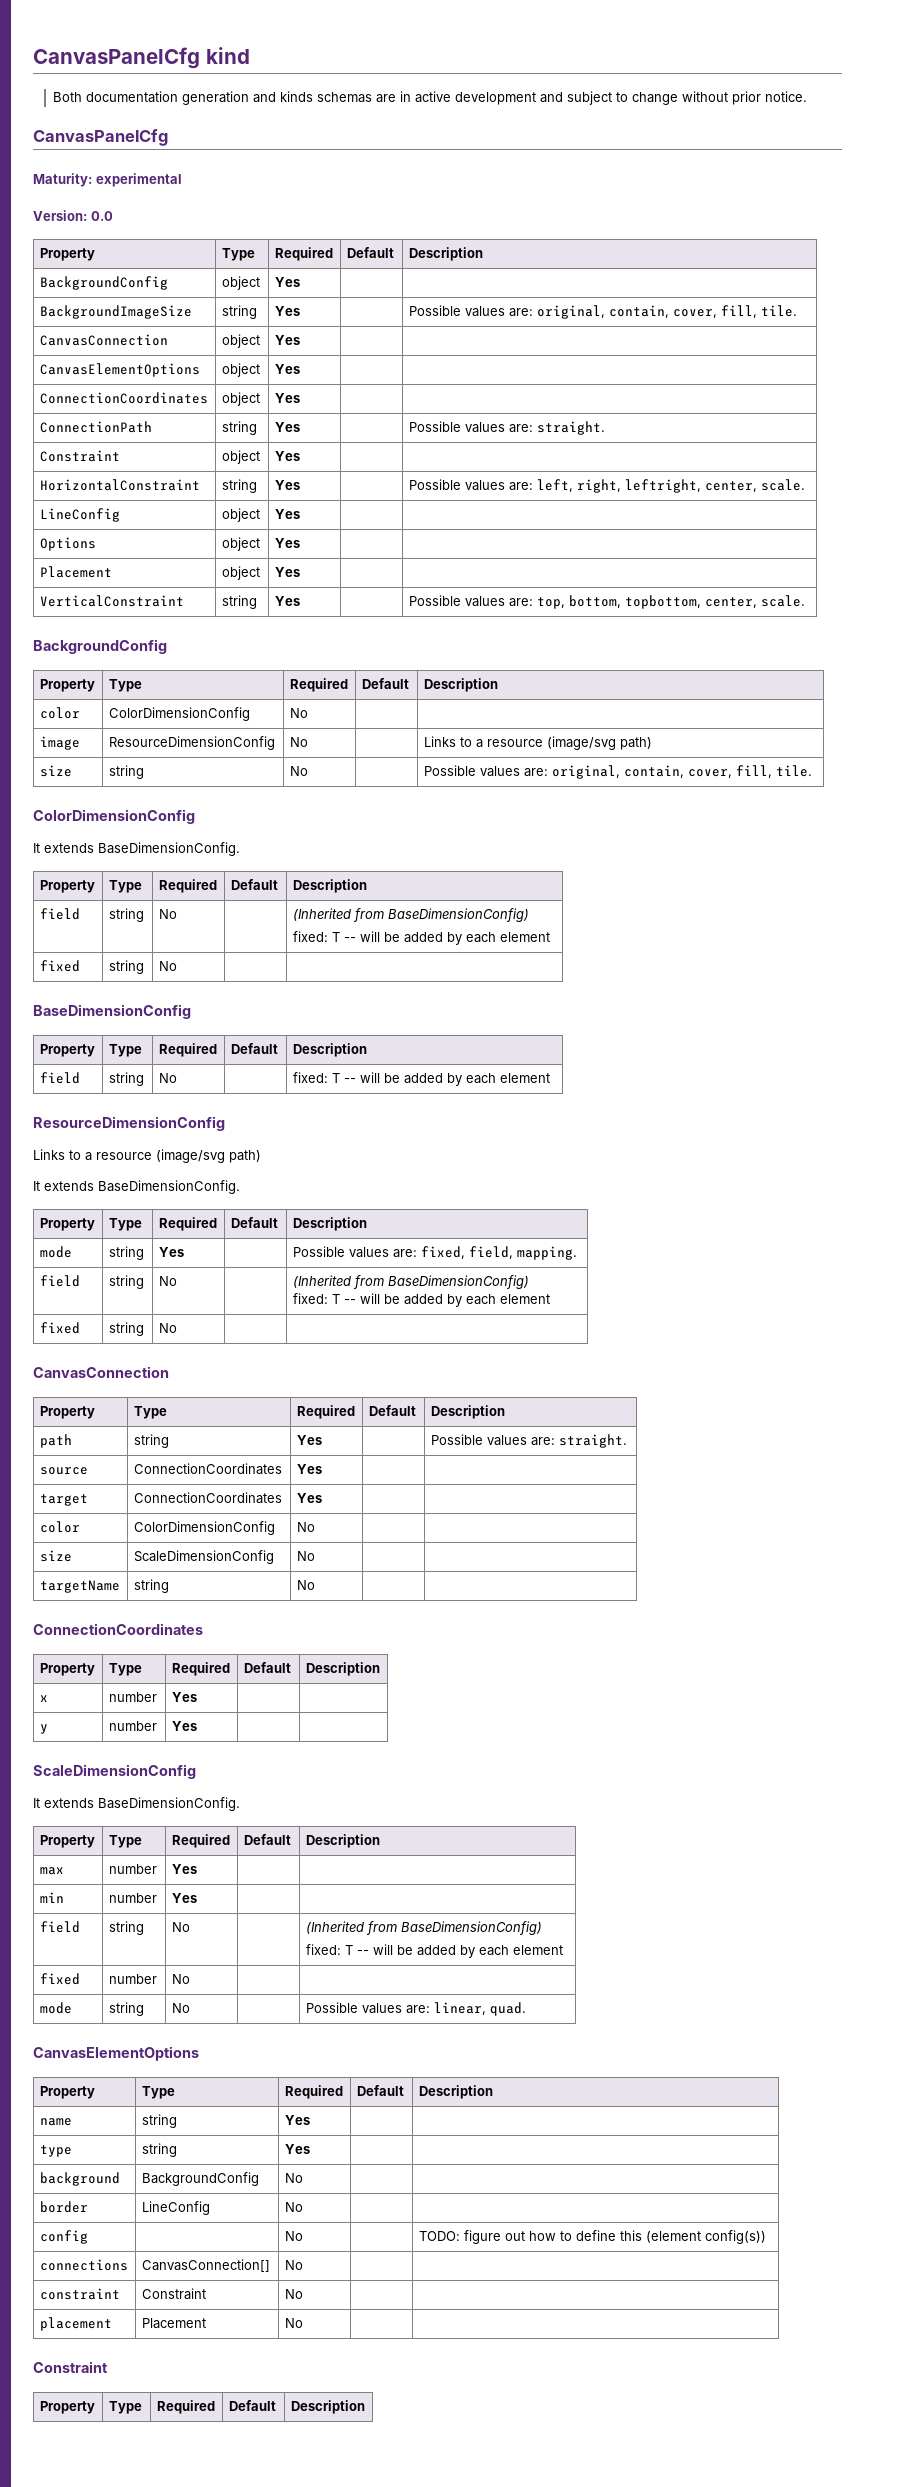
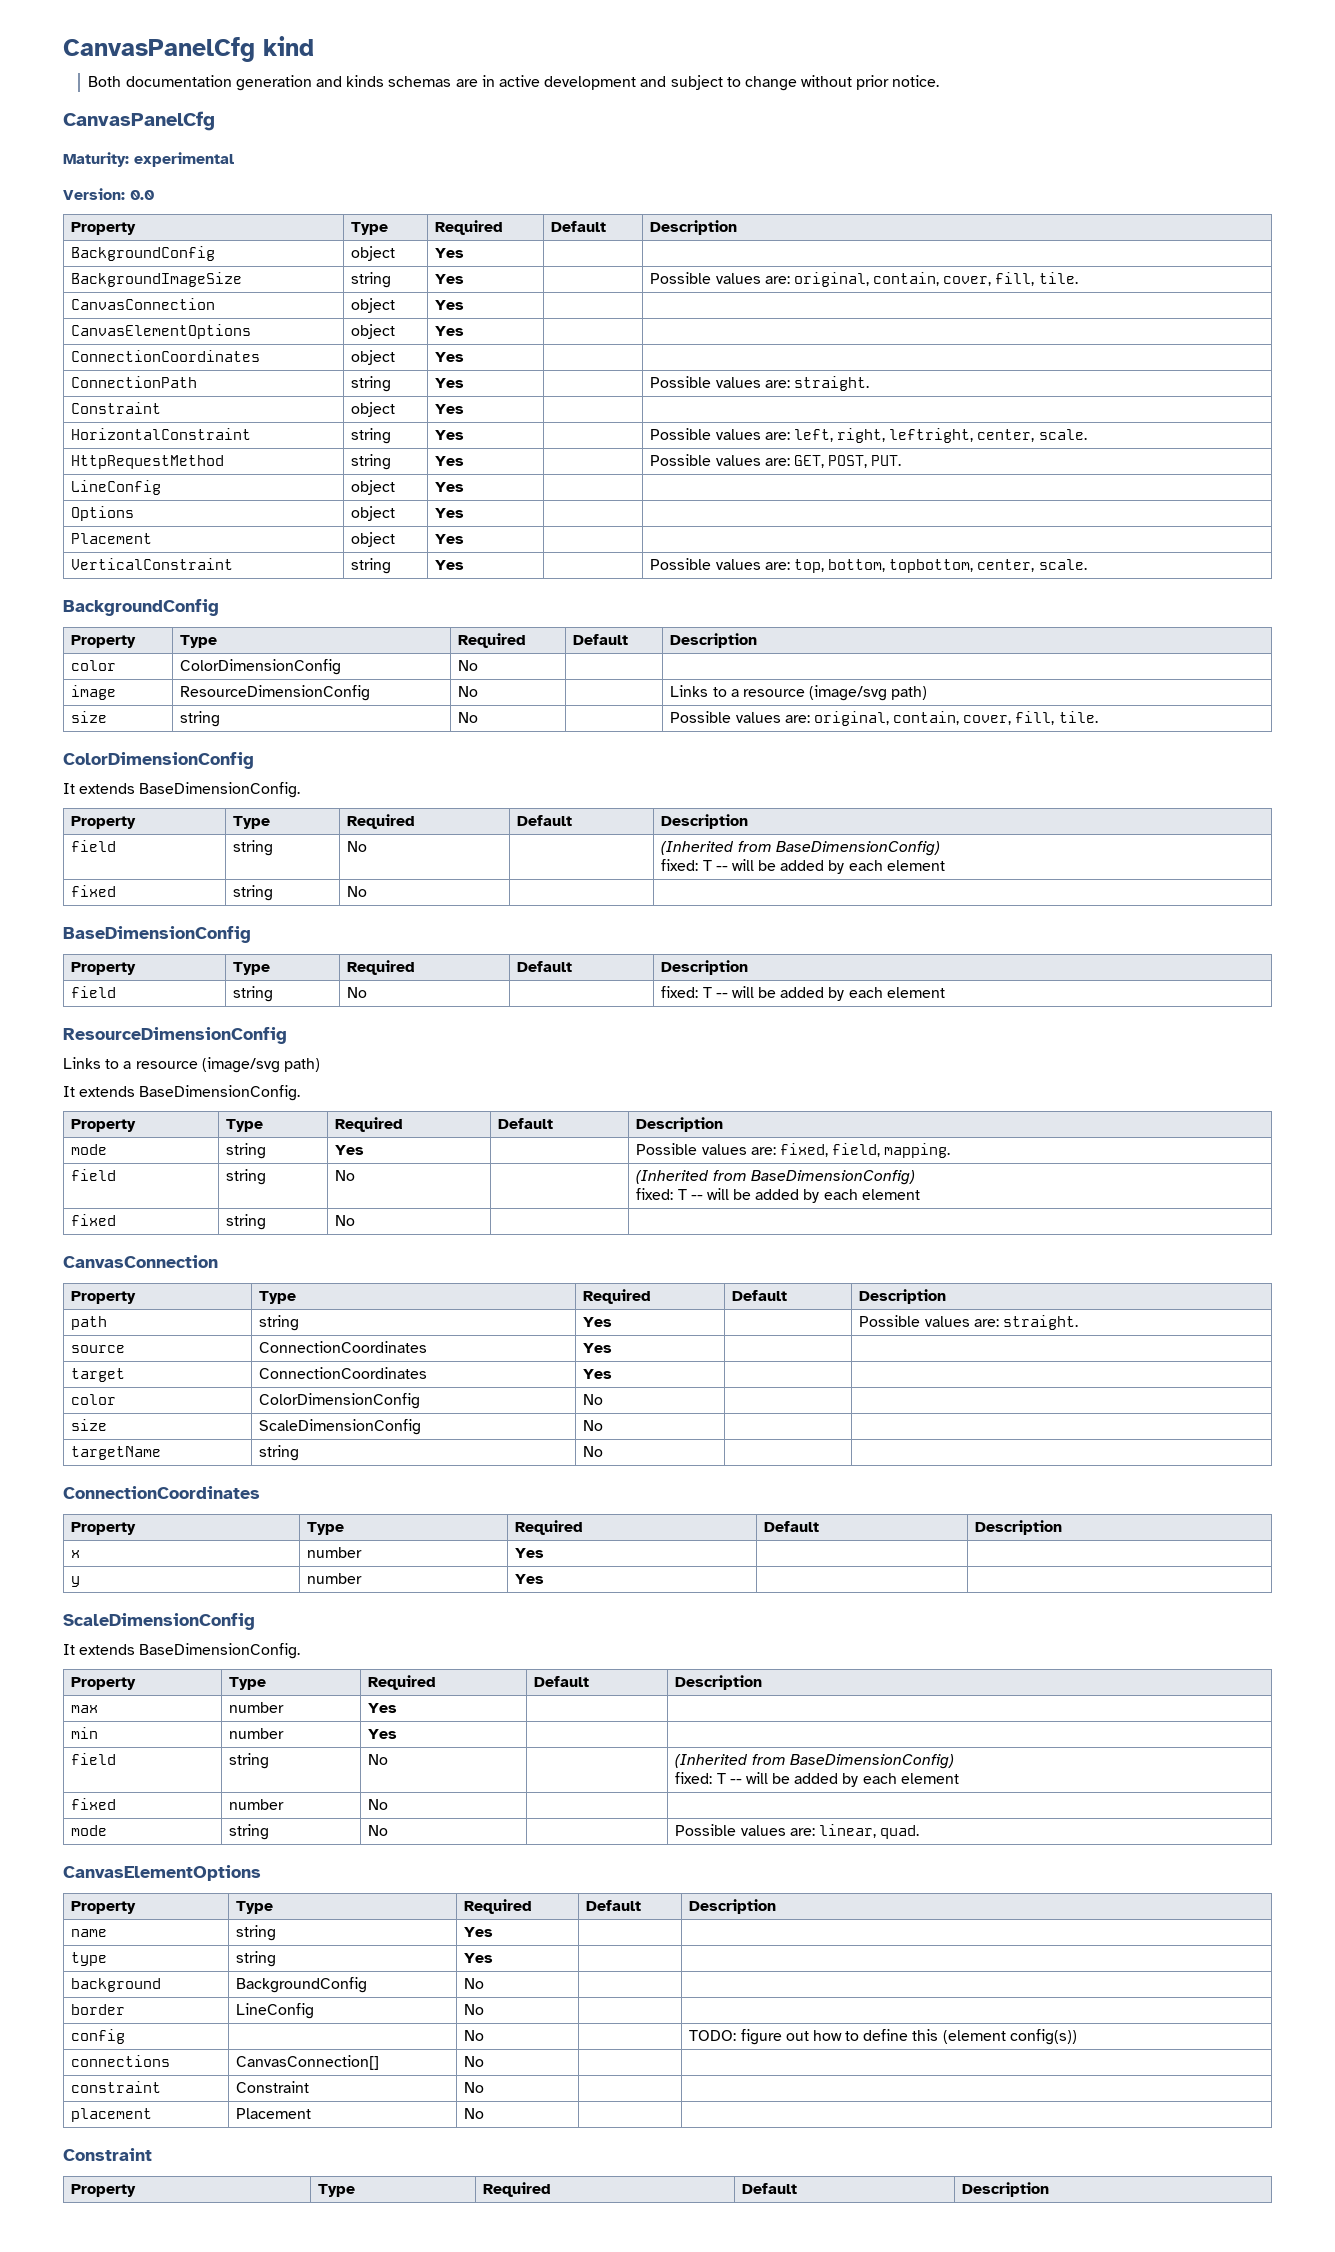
(805, 485) none -> [71,455,225,469] [351,454,392,470] [435,456,465,466] [650,454,902,468] // HttpRequestMethod | string | Yes | | Possible values are: GET, POST, PUT.

